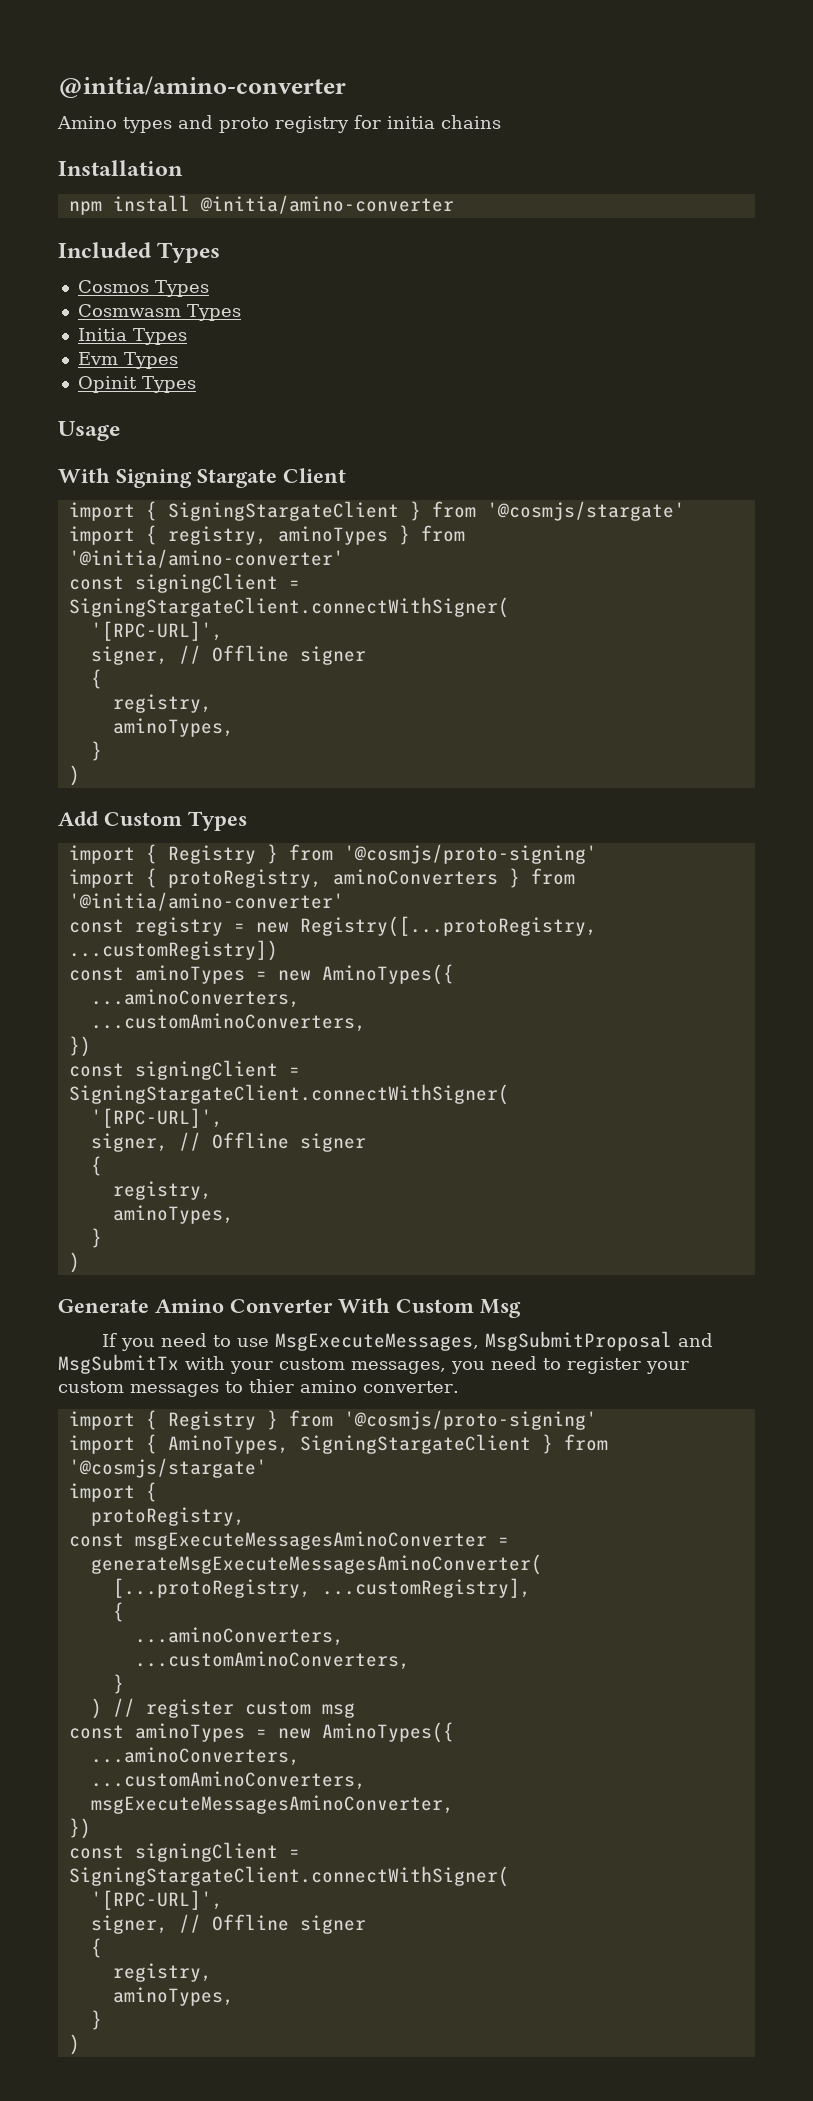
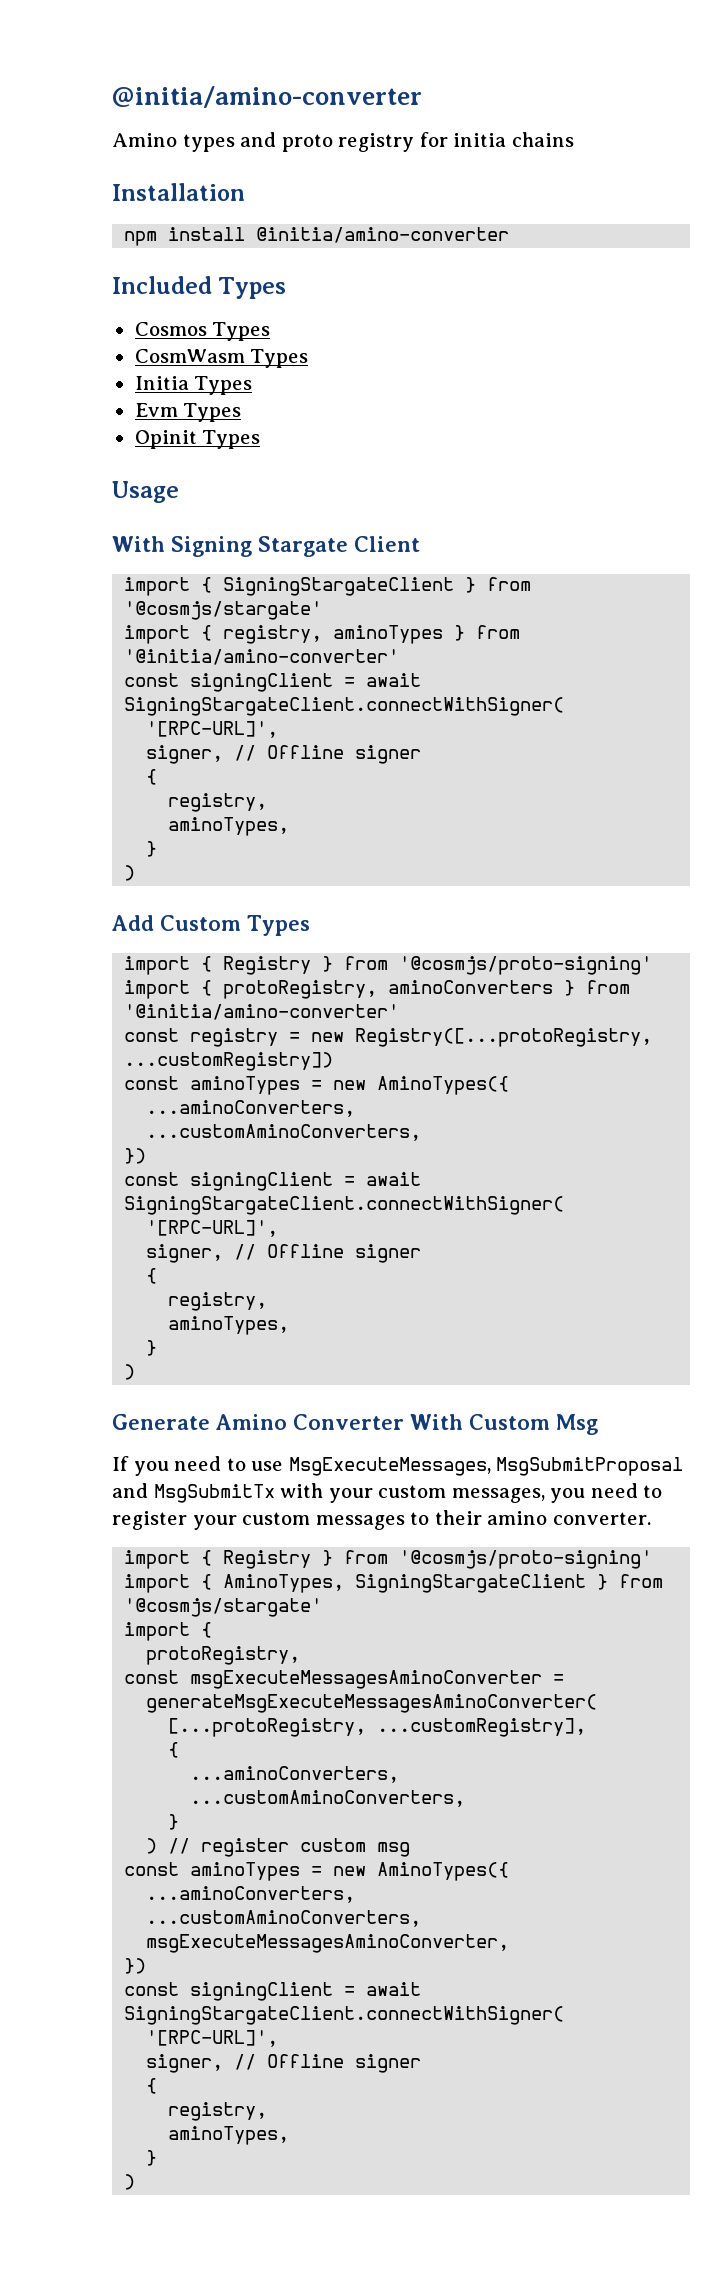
[77,304,181,317] Cosmwasm -> [134,349,245,363] CosmWasm
(300, 584) none -> [366,673,422,687] await
(300, 1071) none -> [366,1172,422,1186] await
[249,1379,294,1393] thier -> [434,1510,482,1525] their
(300, 1853) none -> [366,1982,422,1996] await

